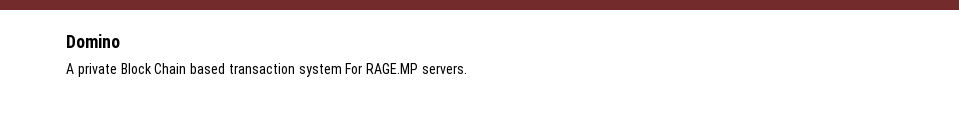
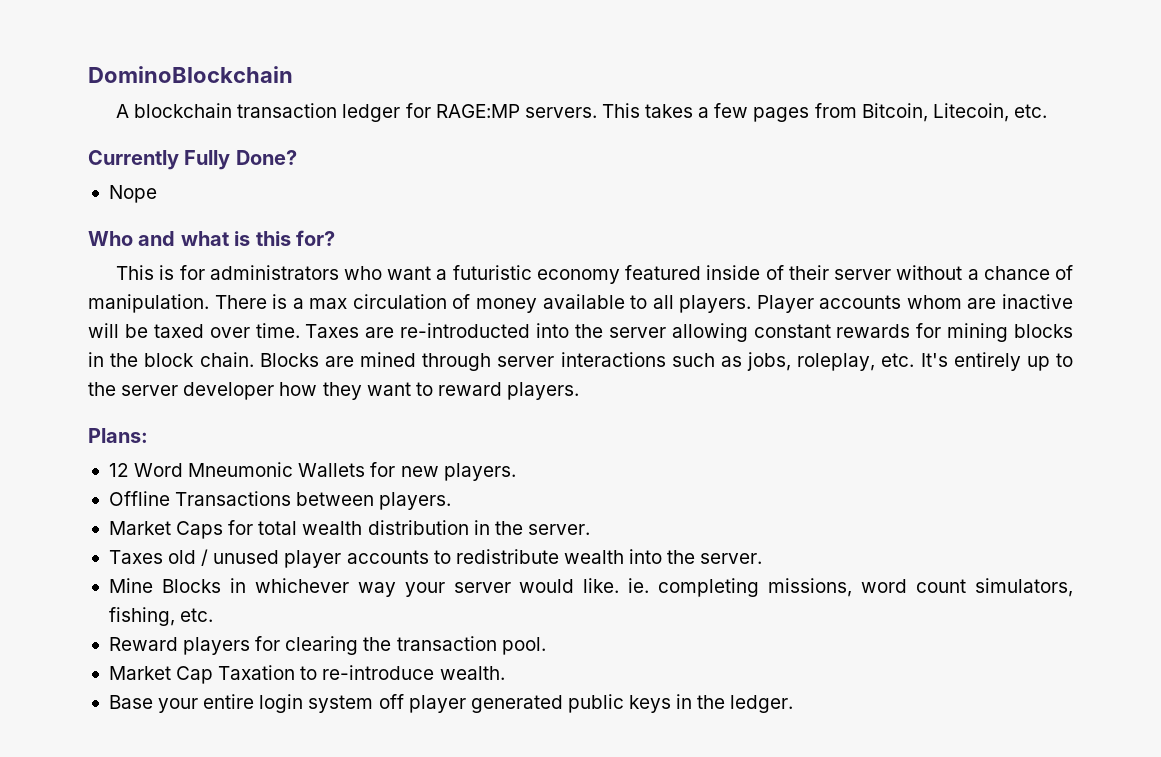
[66,34,120,48] Domino -> [88,66,293,83] DominoBlockchain
[77,63,468,77] private Block Chain based transaction system For RAGE.MP servers. -> [134,103,1048,122] [88,150,297,170] [108,185,157,203] [88,230,335,246] [116,265,1073,284] [88,294,1073,313] [88,323,1073,342] [88,352,1073,371] [88,382,580,400] [88,428,148,443] [108,462,516,481] [108,491,452,510] [108,520,590,539] [108,549,763,568] [108,578,1074,597] [108,607,214,626] [108,636,546,655] [108,665,505,684] [108,694,794,713] blockchain transaction ledger for RAGE:MP servers. This takes a few pages from Bitcoin, Litecoin, etc. // Currently Fully Done? // Nope // Who and what is this for? // This is for administrators who want a futuristic economy featured inside of their server without a chance of manipulation. There is a max circulation of money available to all players. Player accounts whom are inactive will be taxed over time. Taxes are re-introducted into the server allowing constant rewards for mining blocks in the block chain. Blocks are mined through server interactions such as jobs, roleplay, etc. It's entirely up to the server developer how they want to reward players. // Plans: // 12 Word Mneumonic Wallets for new players. // Offline Transactions between players. // Market Caps for total wealth distribution in the server. // Taxes old / unused player accounts to redistribute wealth into the server. // Mine Blocks in whichever way your server would like. ie. completing missions, word count simulators, fishing, etc. // Reward players for clearing the transaction pool. // Market Cap Taxation to re-introduce wealth. // Base your entire login system off player generated public keys in the ledger.

